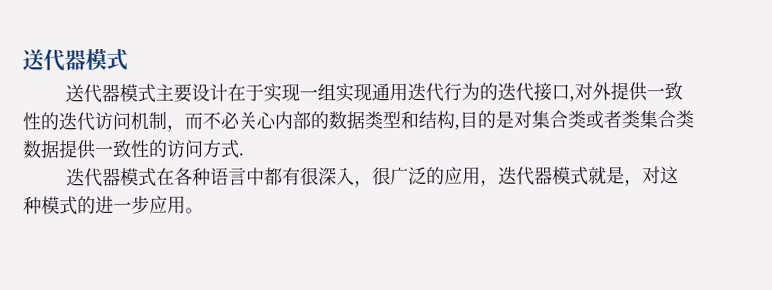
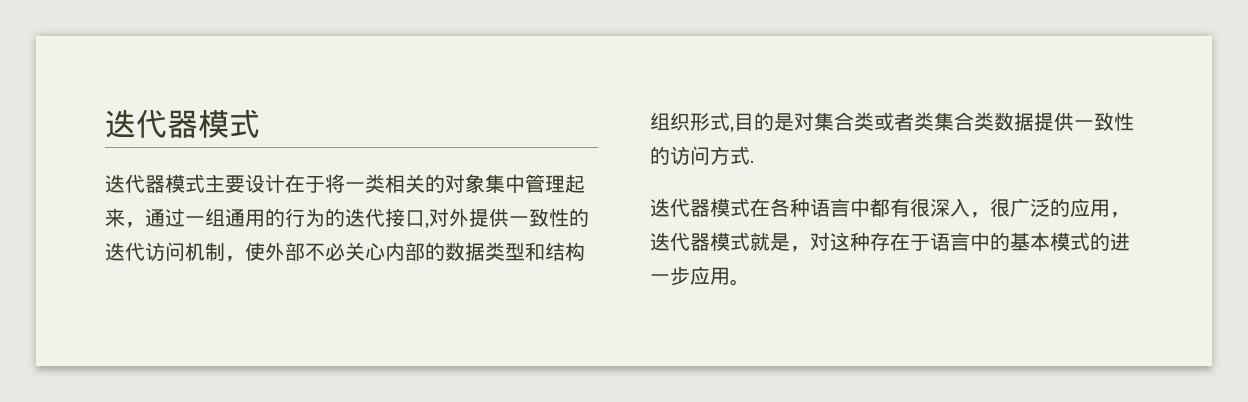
[22,49,45,71] 送 -> [105,109,136,138] 迭
[64,84,84,103] 送 -> [105,174,125,193] 迭
[262,82,444,103] 实现一组实现通用迭代 -> [325,174,585,193] [105,208,285,228] 将一类相关的对象集中管理起来，通过一组通用的
[184,112,203,130] 而 -> [245,242,305,261] 使外部
(455, 119) none -> [650,112,730,131] 组织形式
(42, 205) none -> [870,232,1050,251] 存在于语言中的基本

